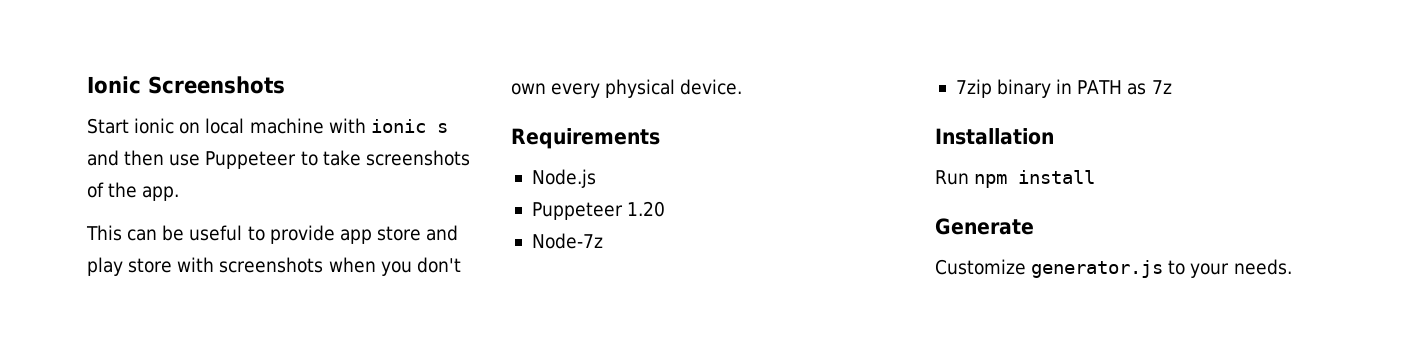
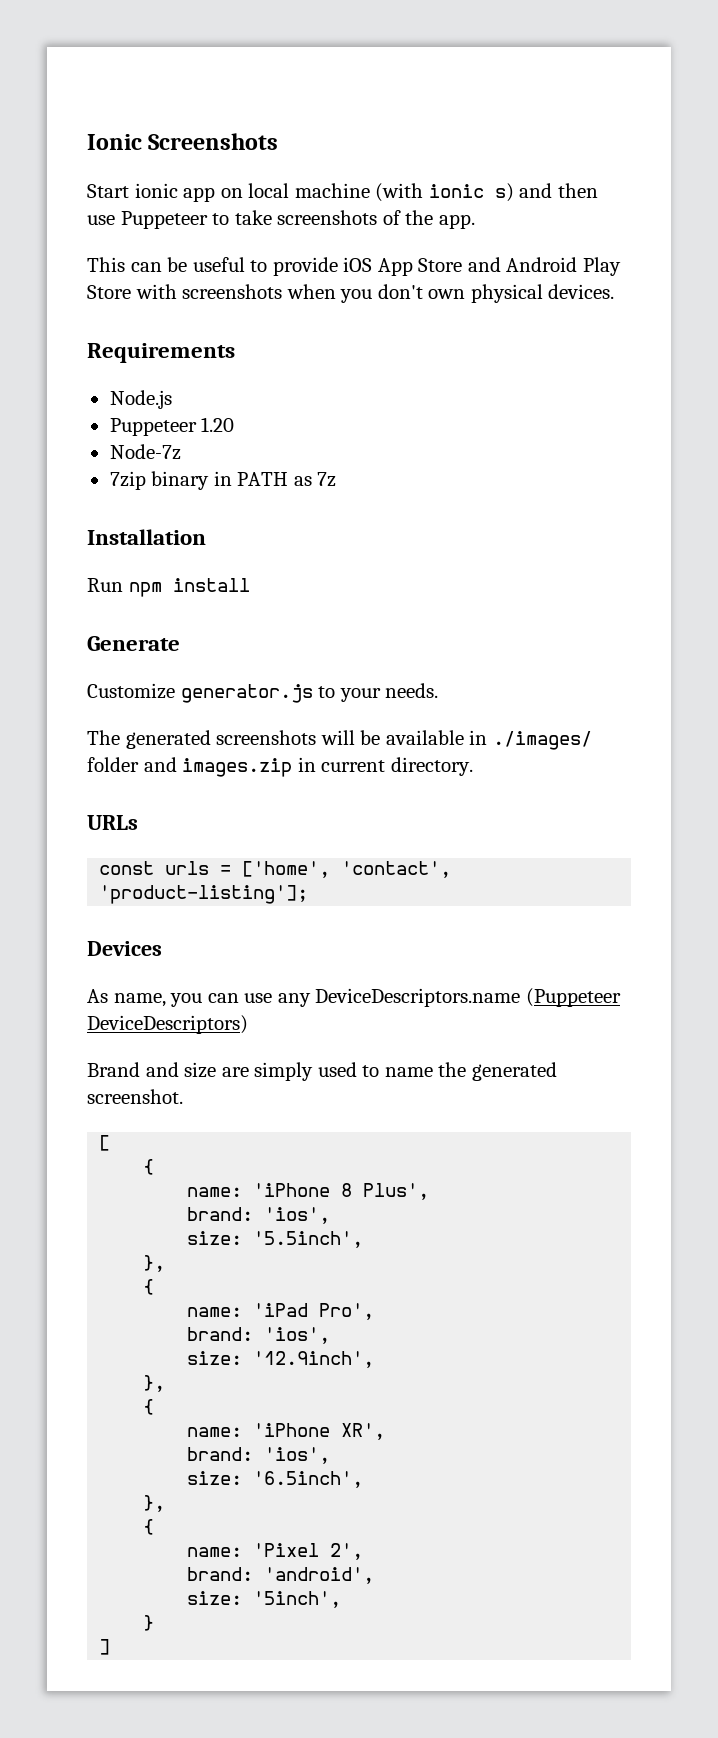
(175, 126) none -> [183,187,216,202] app
[328,118,448,133] with ionic s -> [375,183,514,202] (with ionic s)
[339,225,459,244] [87,257,173,276] app store and play store -> [343,257,621,276] [87,285,131,299] iOS App Store and Android Play Store
[551,79,743,98] every physical device. -> [470,284,615,303] physical devices.
(1292, 267) none -> [87,730,592,750] [87,757,473,777] [87,815,138,830] [99,861,452,878] [99,885,309,904] [87,941,162,956] [87,988,621,1007] [87,1015,248,1034] [87,1062,557,1081] [87,1089,183,1104] [99,1135,111,1151] [143,1159,155,1175] [187,1183,430,1200] [187,1207,331,1224] [187,1231,364,1248] [143,1255,166,1272] [143,1279,155,1295] [187,1303,375,1320] [187,1327,331,1344] [187,1351,375,1368] [143,1375,166,1392] [143,1399,155,1415] [187,1423,386,1440] [187,1447,331,1464] [187,1471,364,1488] [143,1495,166,1512] [143,1519,155,1535] [187,1543,364,1560] [187,1567,375,1584] [187,1591,342,1608] [143,1615,155,1631] [99,1639,111,1655] // The generated screenshots will be available in ./images/ folder and images.zip in current directory. // URLs // const urls = ['home', 'contact', 'product-listing']; // Devices // As name, you can use any DeviceDescriptors.name (Puppeteer DeviceDescriptors) // Brand and size are simply used to name the generated screenshot. // [ // { // name: 'iPhone 8 Plus', // brand: 'ios', // size: '5.5inch', // }, // { // name: 'iPad Pro', // brand: 'ios', // size: '12.9inch', // }, // { // name: 'iPhone XR', // brand: 'ios', // size: '6.5inch', // }, // { // name: 'Pixel 2', // brand: 'android', // size: '5inch', // } // ]

